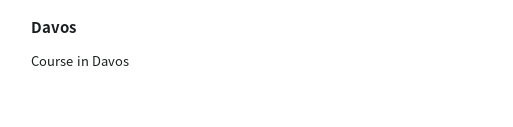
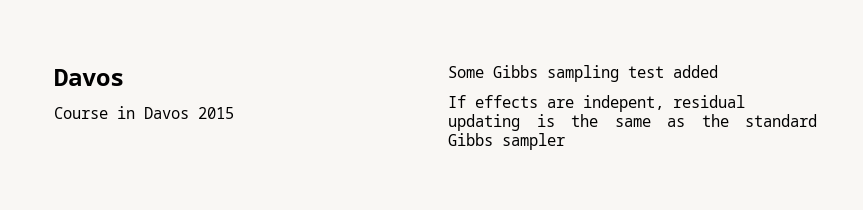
(130, 61) none -> [198,107,234,119] [448,65,718,82] [448,95,745,112] [448,114,817,131] [448,133,565,150] 2015 // Some Gibbs sampling test added // If effects are indepent, residual updating is the same as the standard Gibbs sampler

